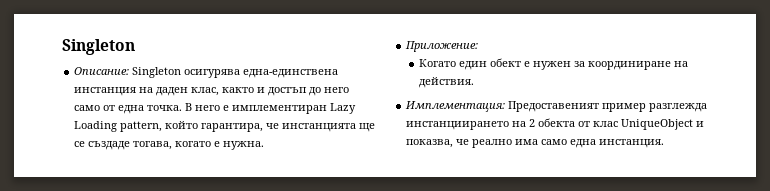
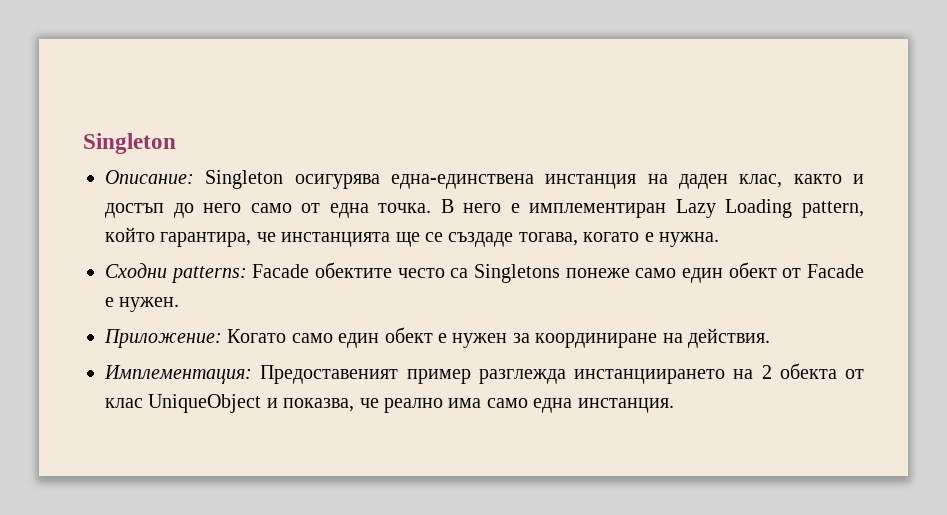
(265, 145) none -> [105,262,864,283] [105,297,180,312] // Сходни patterns: Facade обектите често са Singletons понеже само един обект от Facade е нужен.
[418,59,456,67] // Когато -> [227,329,333,343] Когато само

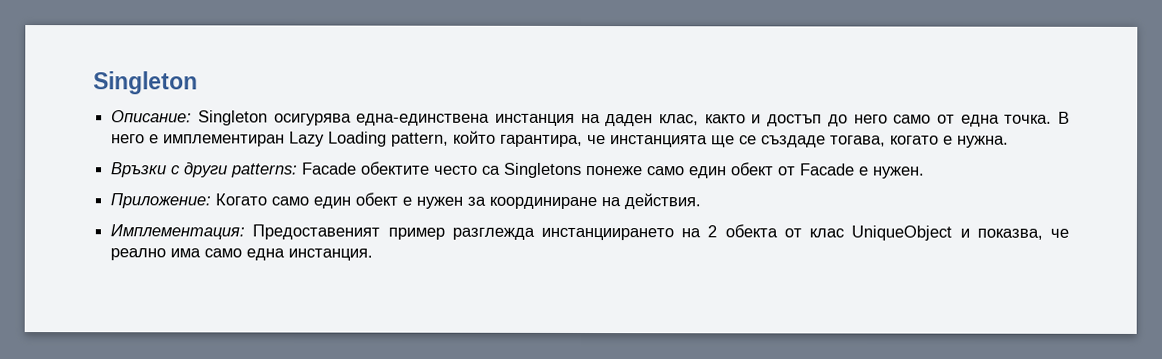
[105,263,167,278] Сходни -> [111,162,229,178] Връзки с други

